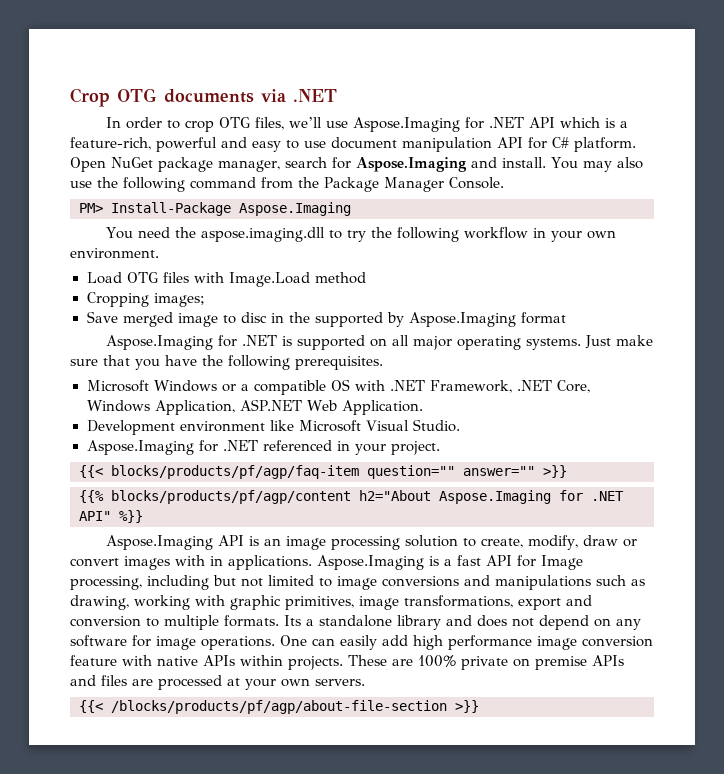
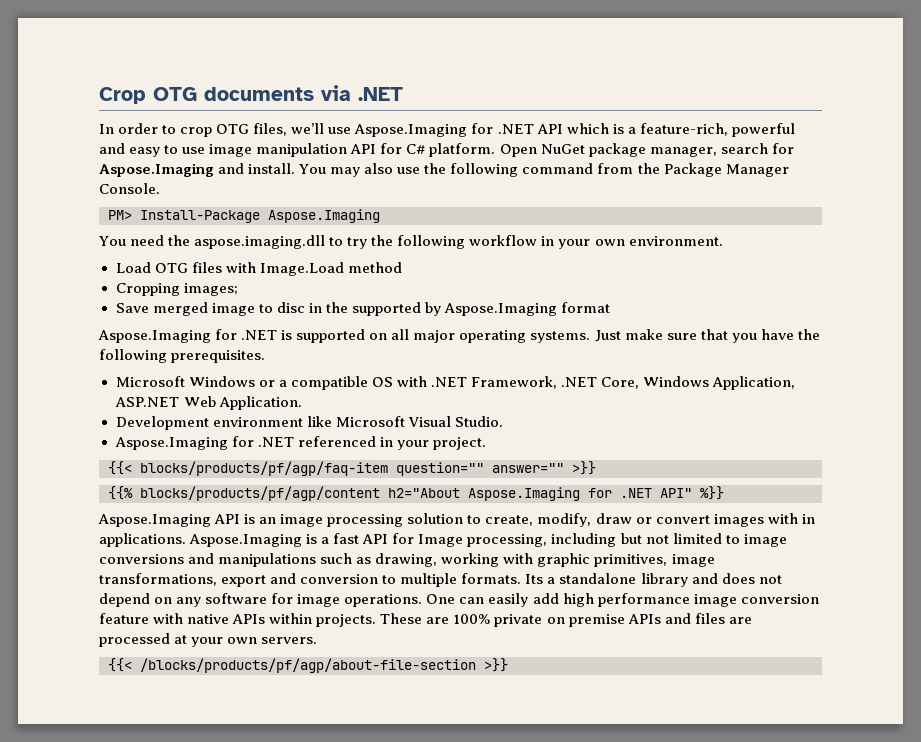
[331,137,397,149] document -> [209,144,253,157] image

